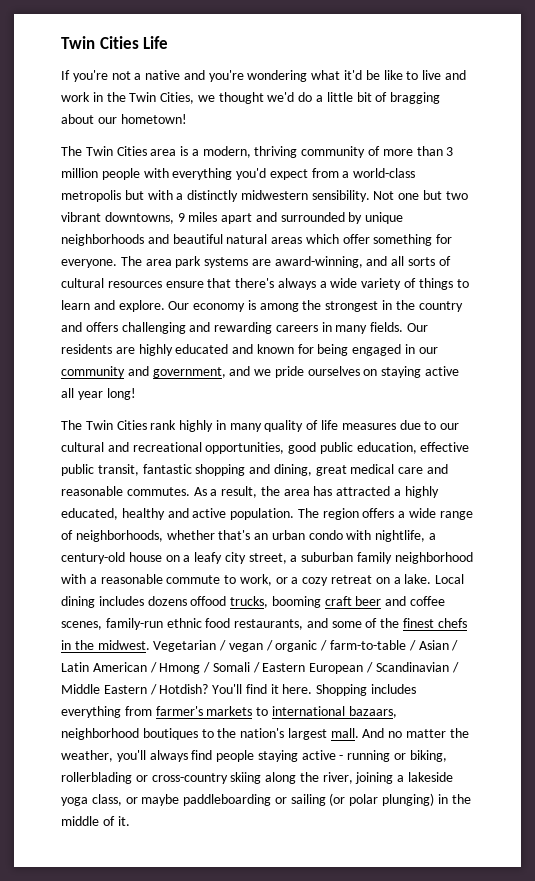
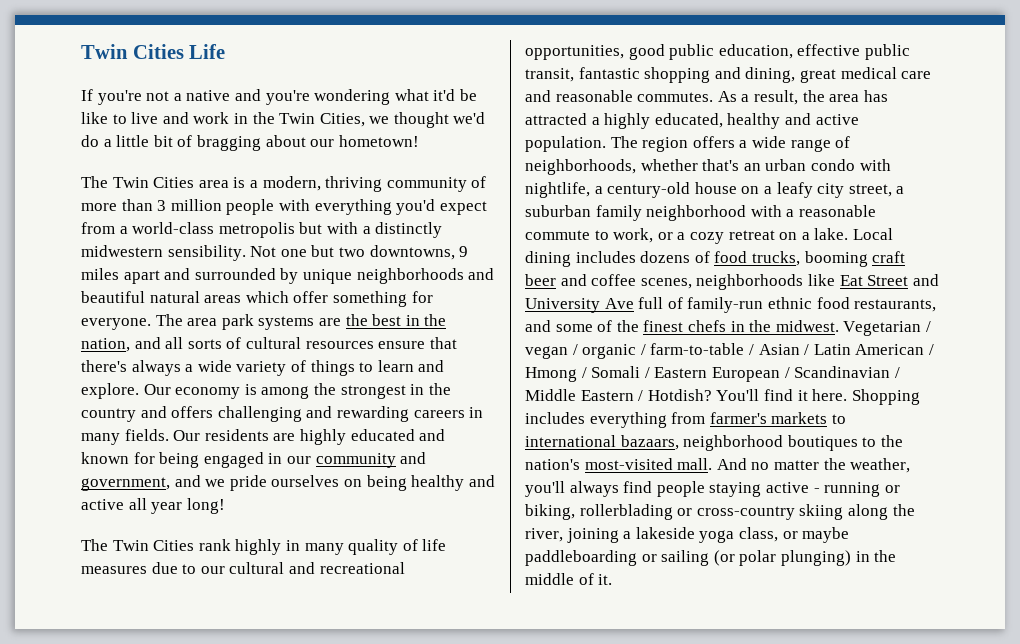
[61,212,101,222] vibrant -> (365, 252) none
[274,256,363,268] award-winning, -> [345,314,447,326] [81,338,130,352] the best in the nation,
[381,366,422,378] staying -> [366,475,495,491] being healthy and
[190,596,227,606] offood -> [694,251,748,263] of food
(102, 625) none -> [696,274,939,290] [525,297,683,313] neighborhoods like Eat Street and University Ave full of
[287,728,327,740] largest -> [584,458,673,470] most-visited

